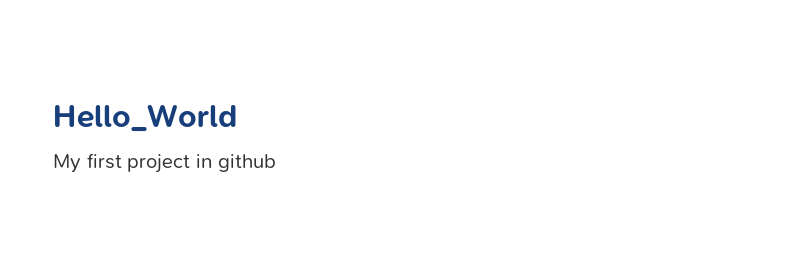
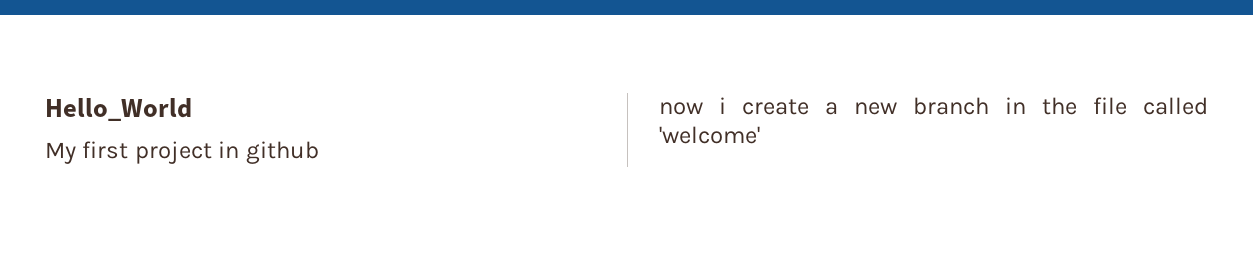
(277, 163) none -> [659,97,1208,115] [659,126,760,144] // now i create a new branch in the file called 'welcome'

